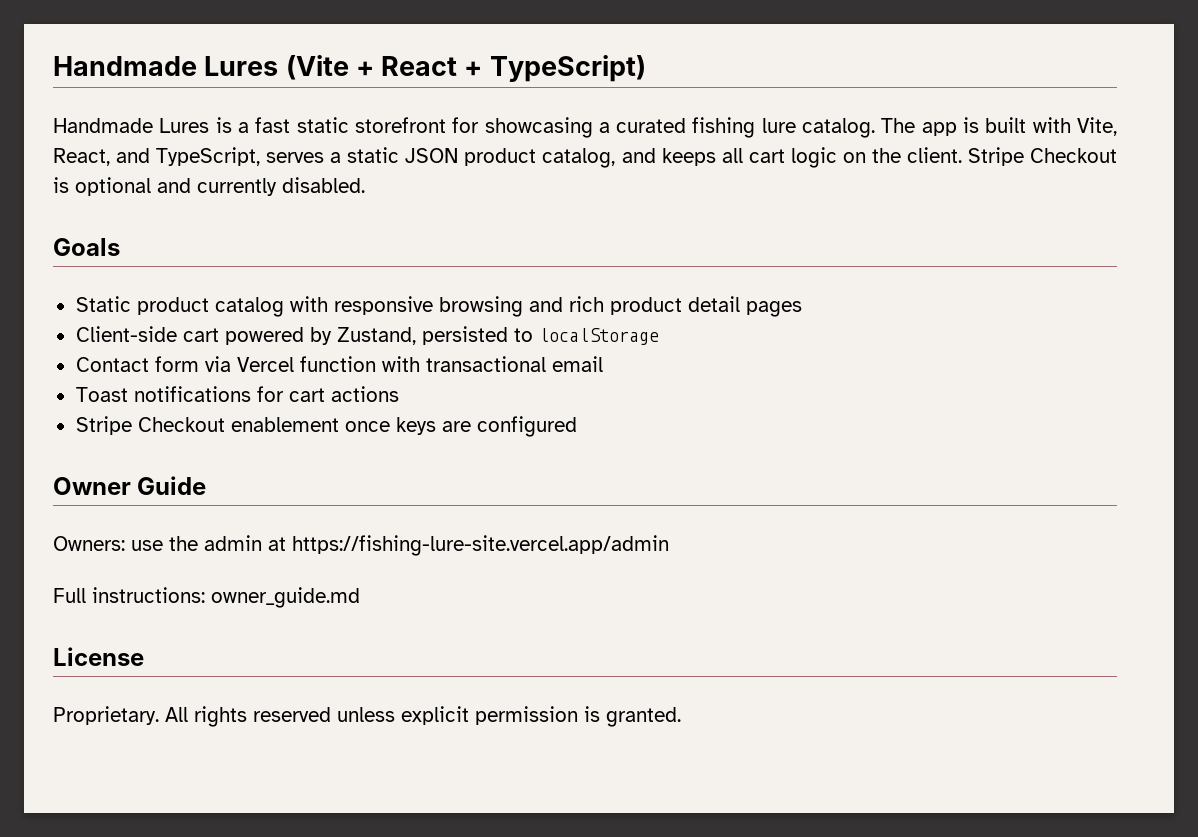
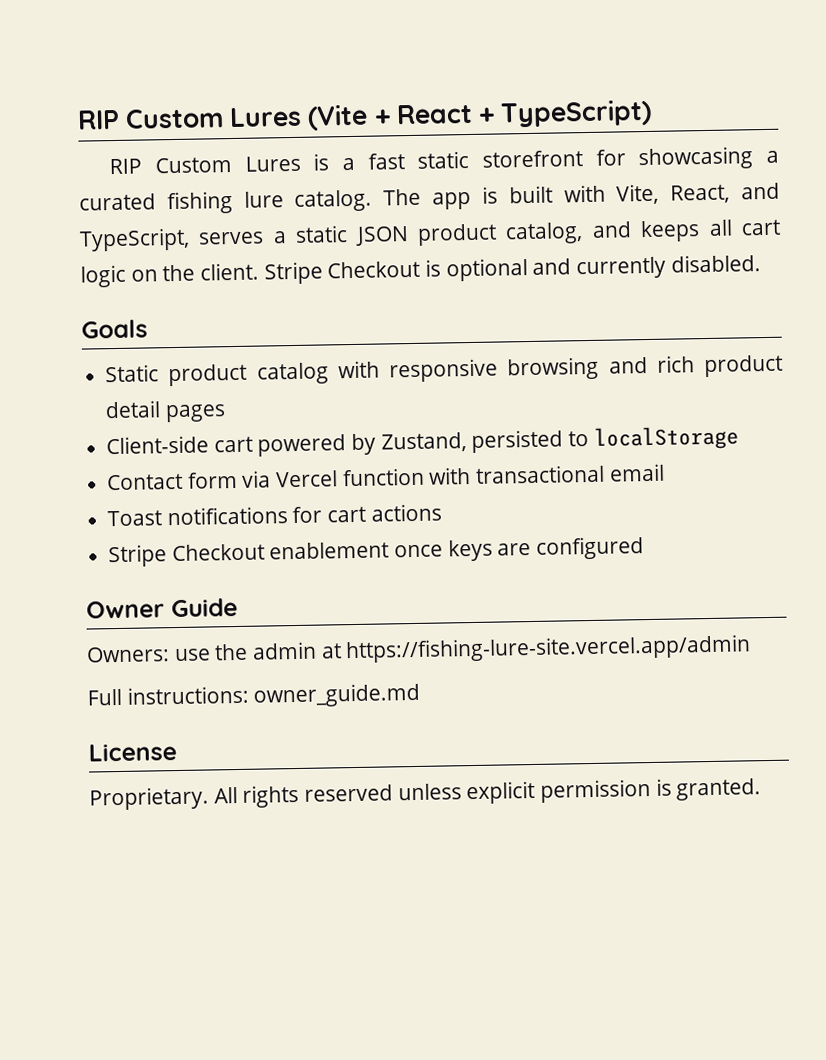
[53,56,197,76] Handmade -> [77,108,225,130] RIP Custom
[53,118,153,133] Handmade -> [109,156,233,175] RIP Custom

